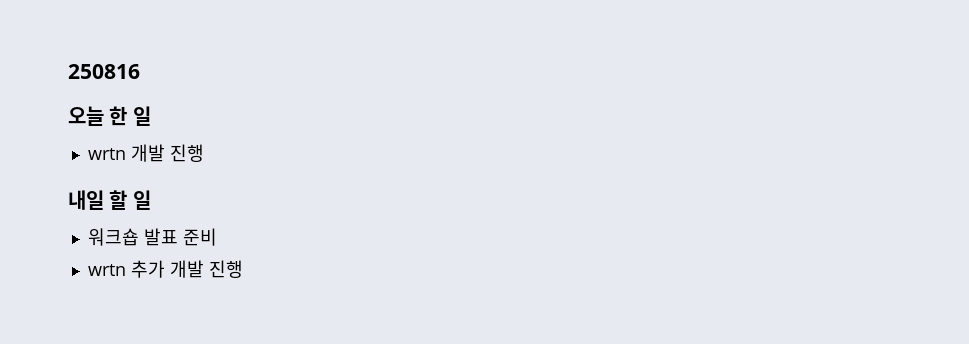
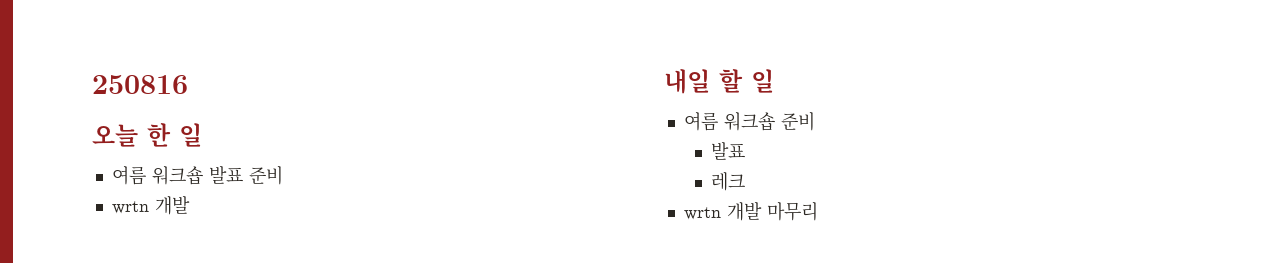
[87,144,204,162] // wrtn 개발 진행 -> [111,166,283,185] [111,196,190,215] // 여름 워크숍 발표 준비 // wrtn 개발
[87,228,217,246] [87,260,243,278] 워크숍 발표 준비 // wrtn 추가 개발 진행 -> [683,112,815,131] [710,142,745,160] [710,172,745,191] [683,202,818,221] 여름 워크숍 준비 // 발표 // 레크 // wrtn 개발 마무리

